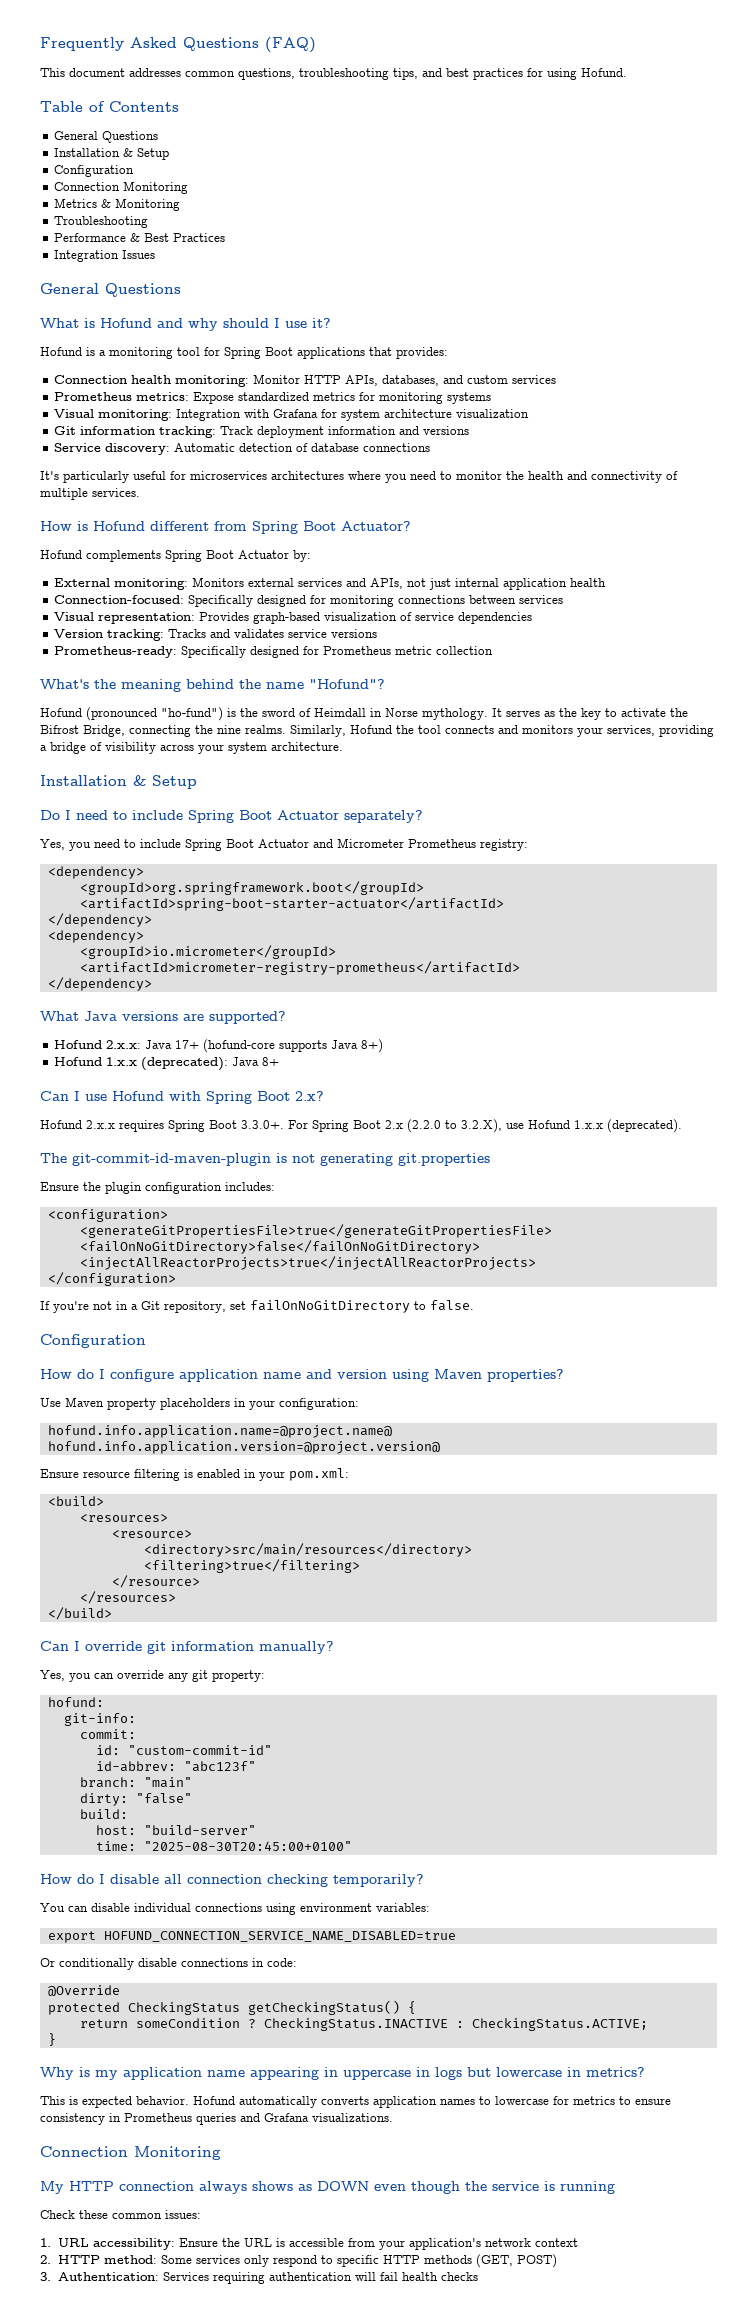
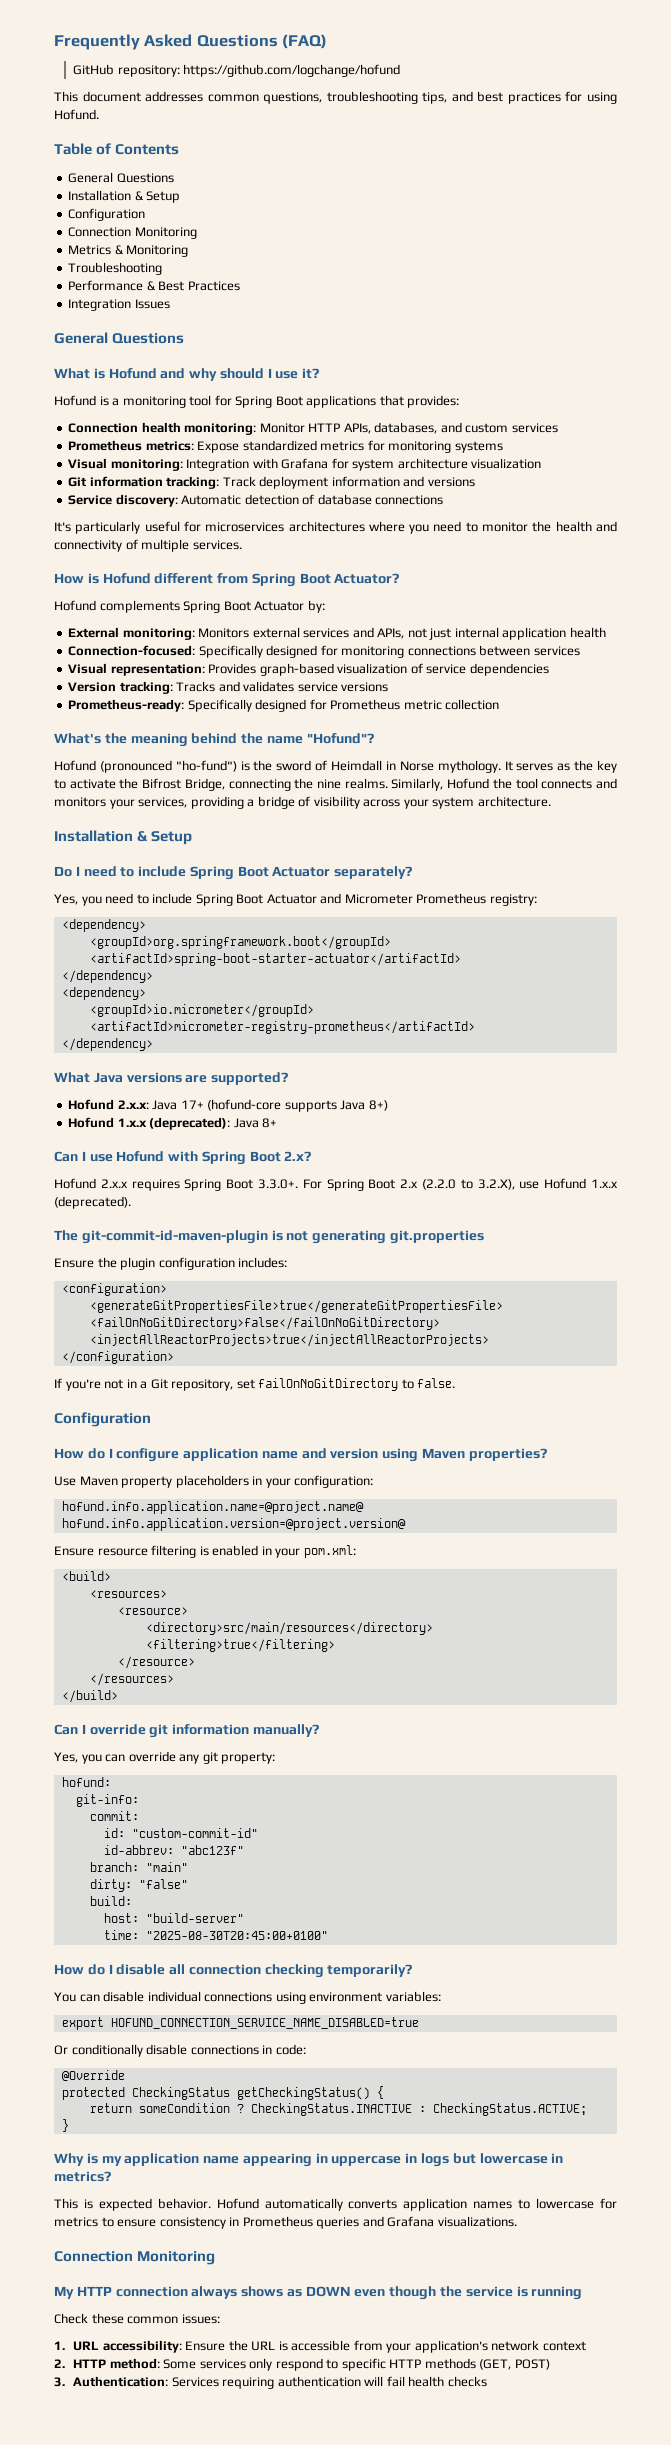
(316, 45) none -> [73,64,401,77] // GitHub repository: https://github.com/logchange/hofund

